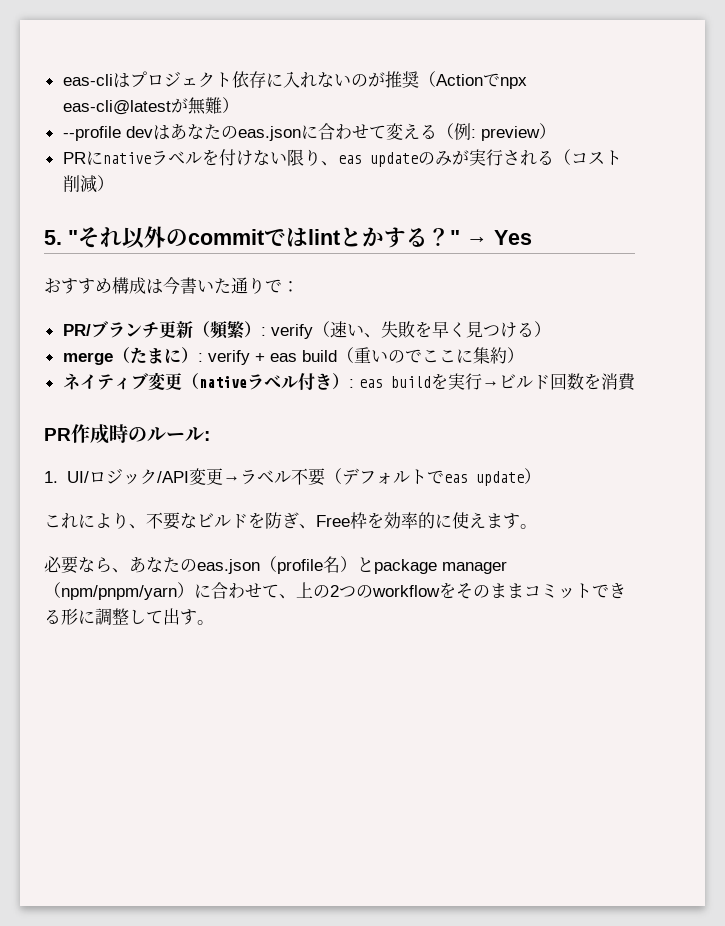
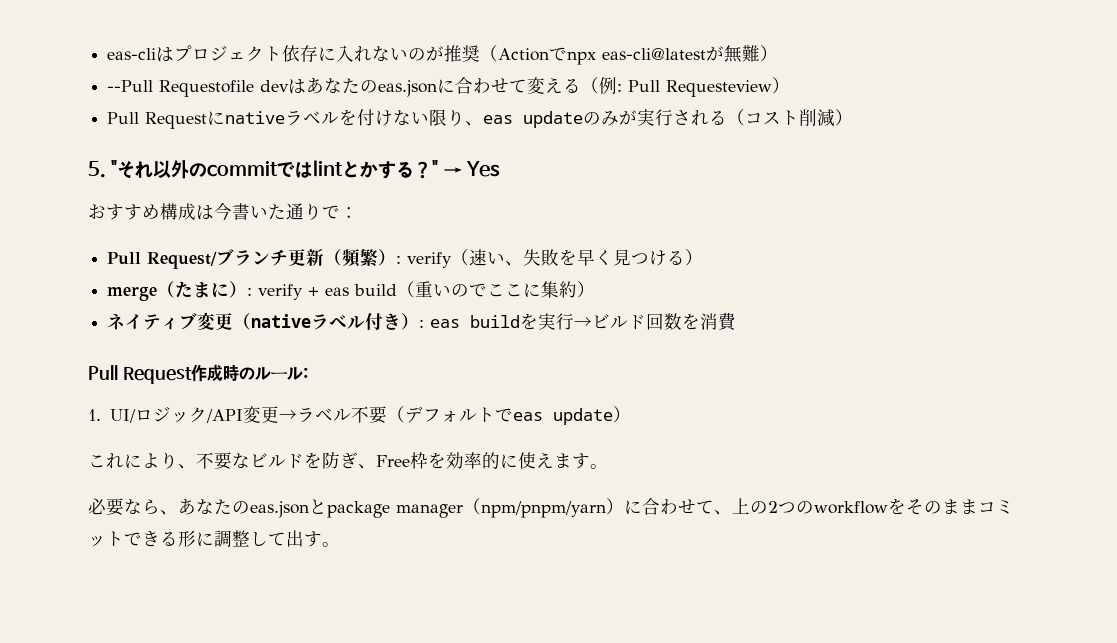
[62,126,121,141] --profile -> [107,80,255,97] --Pull Requestofile
[480,123,556,141] [62,152,86,164] preview） // PR -> [628,77,791,97] [107,112,208,129] Pull Requesteview） // Pull Request
[62,324,91,336] PR/ -> [107,252,218,269] Pull Request/
[44,428,71,441] PR -> [88,365,192,384] Pull Request
[260,556,357,574] （profile名） -> (309, 509) none

